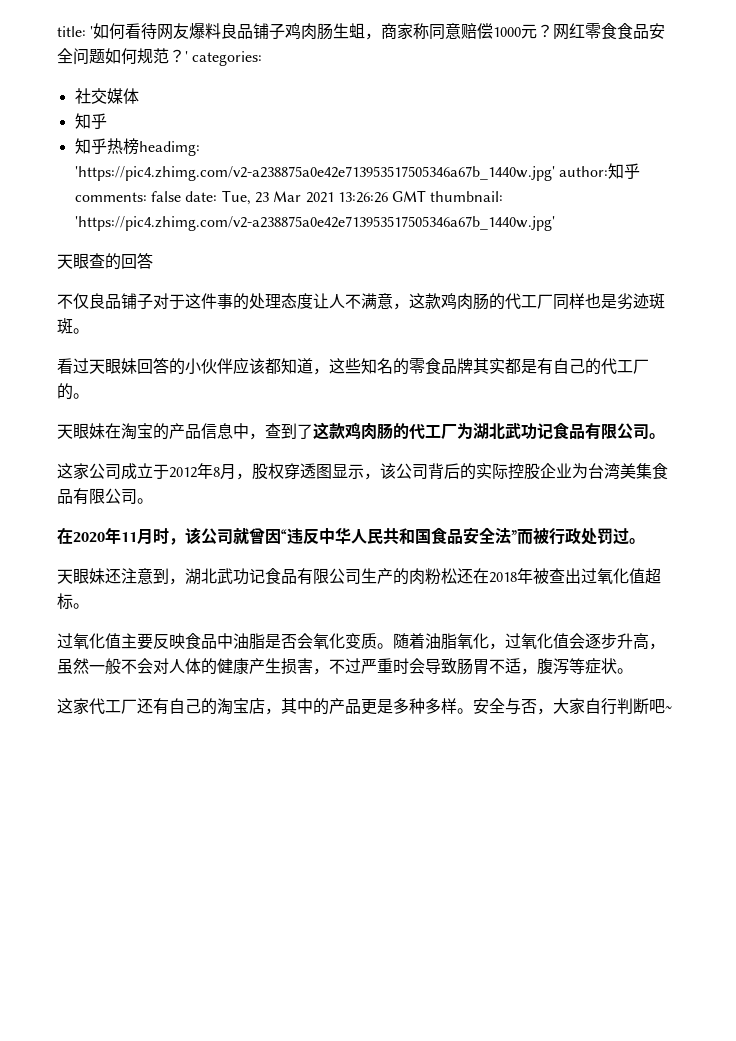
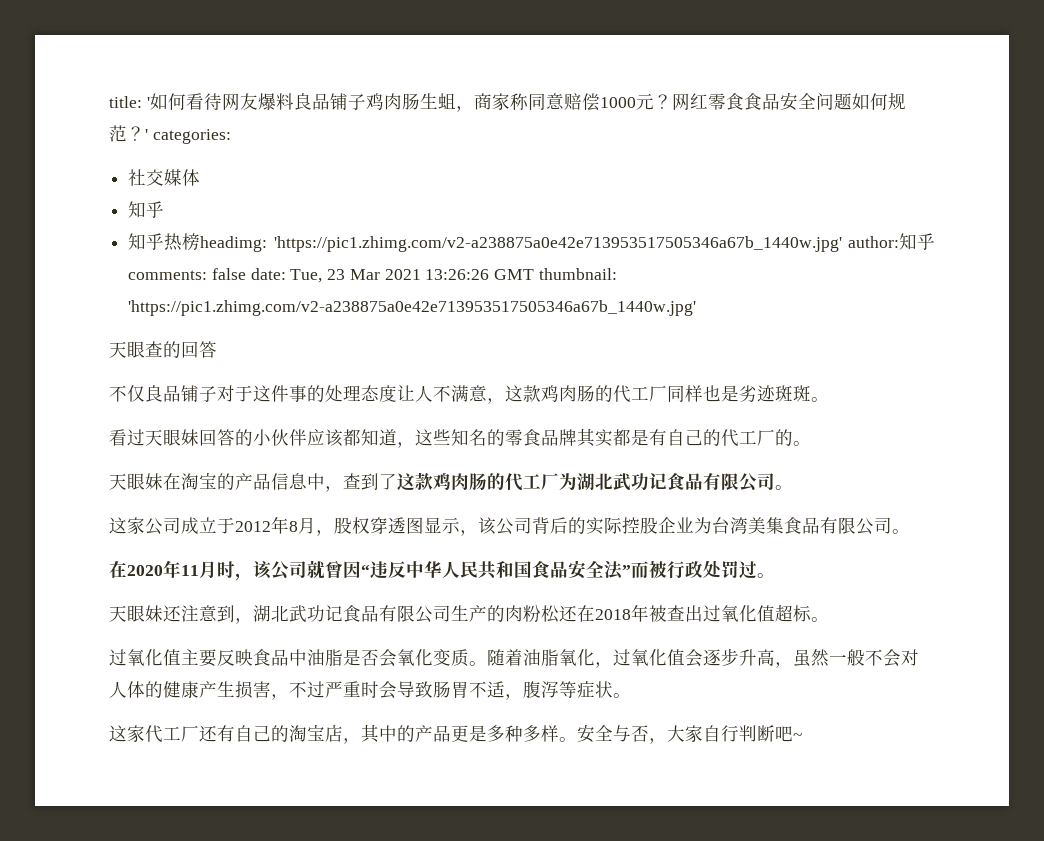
[74,166,555,181] 'https://pic4.zhimg.com/v2-a238875a0e42e713953517505346a67b_1440w.jpg' -> [273,236,842,252] 'https://pic1.zhimg.com/v2-a238875a0e42e713953517505346a67b_1440w.jpg'
[74,216,555,231] 'https://pic4.zhimg.com/v2-a238875a0e42e713953517505346a67b_1440w.jpg' -> [128,300,697,316] 'https://pic1.zhimg.com/v2-a238875a0e42e713953517505346a67b_1440w.jpg'

